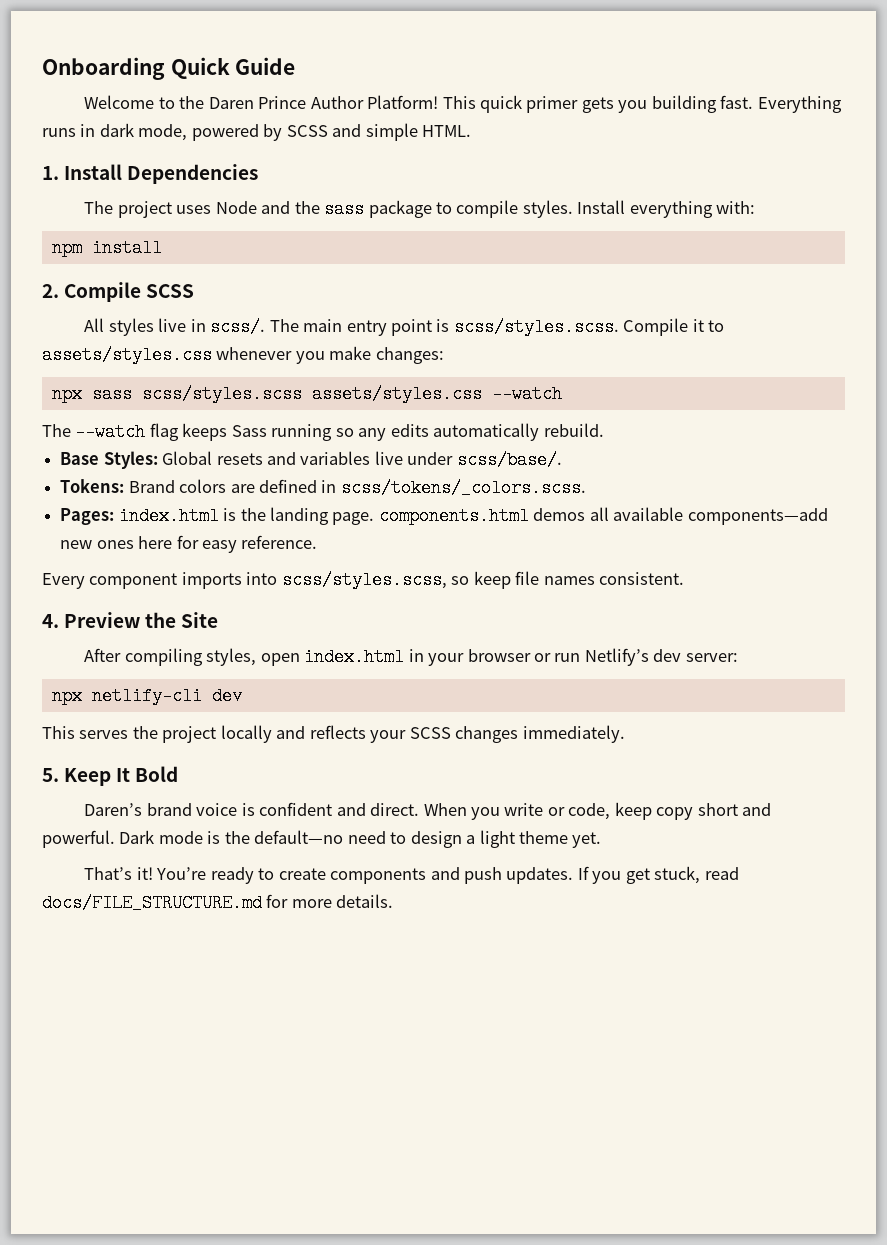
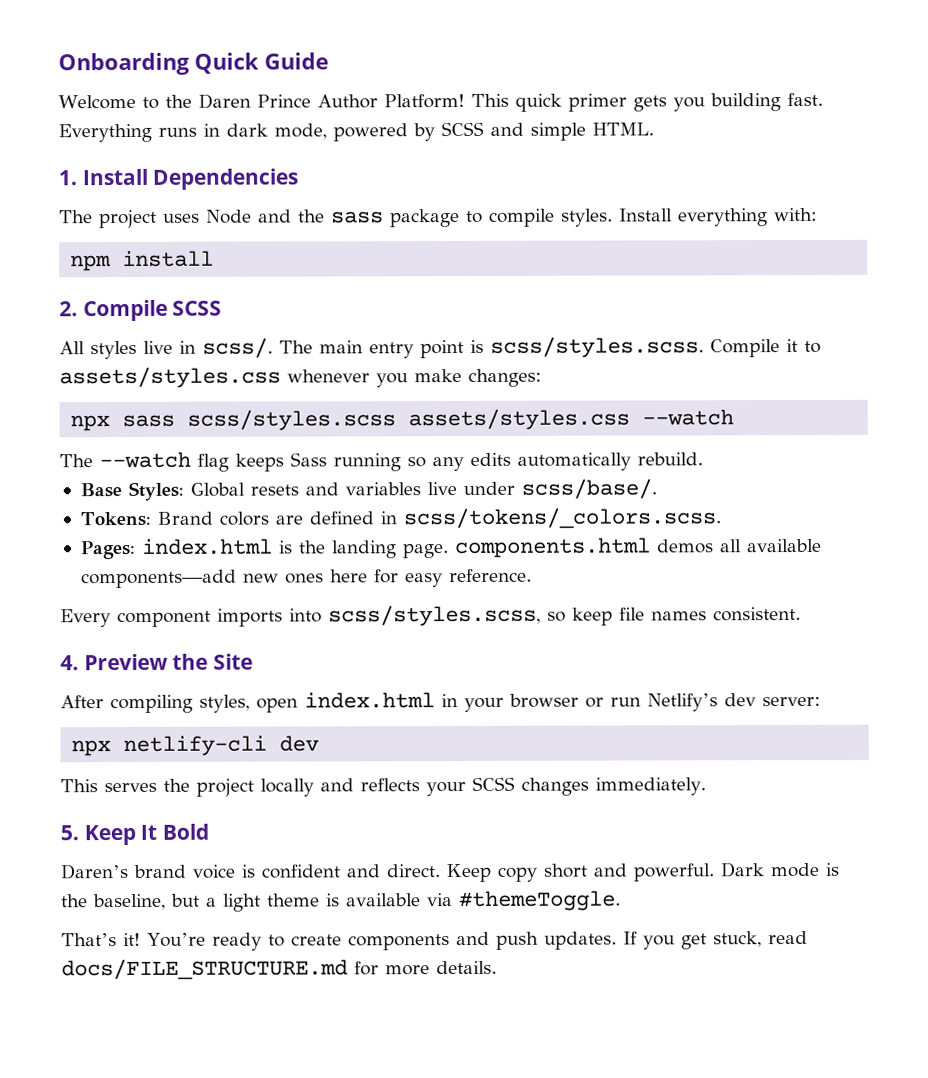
[423,802,652,820] When you write or code, keep -> [446,863,492,883] Keep
[254,830,602,848] default—no need to design a light theme yet. -> [93,890,621,912] baseline, but a light theme is available via #themeToggle.

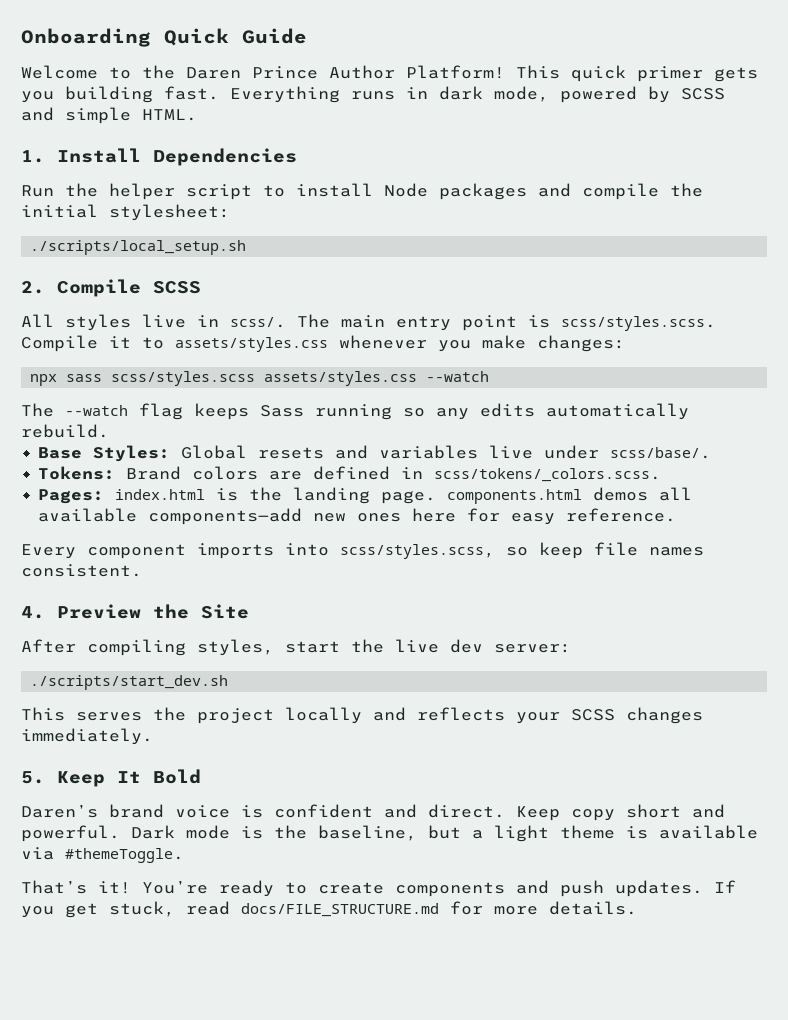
[59,207,818,229] [70,250,215,272] The project uses Node and the sass package to compile styles. Install everything with: // npm install -> [21,183,703,200] [21,204,230,221] [30,240,247,255] Run the helper script to install Node packages and compile the initial stylesheet: // ./scripts/local_setup.sh
[256,692,718,713] open index.html in your browser or run Netlify’s -> [285,639,439,653] start the live
[71,735,320,757] npx netlify-cli dev -> [30,675,229,690] ./scripts/start_dev.sh

